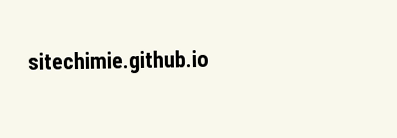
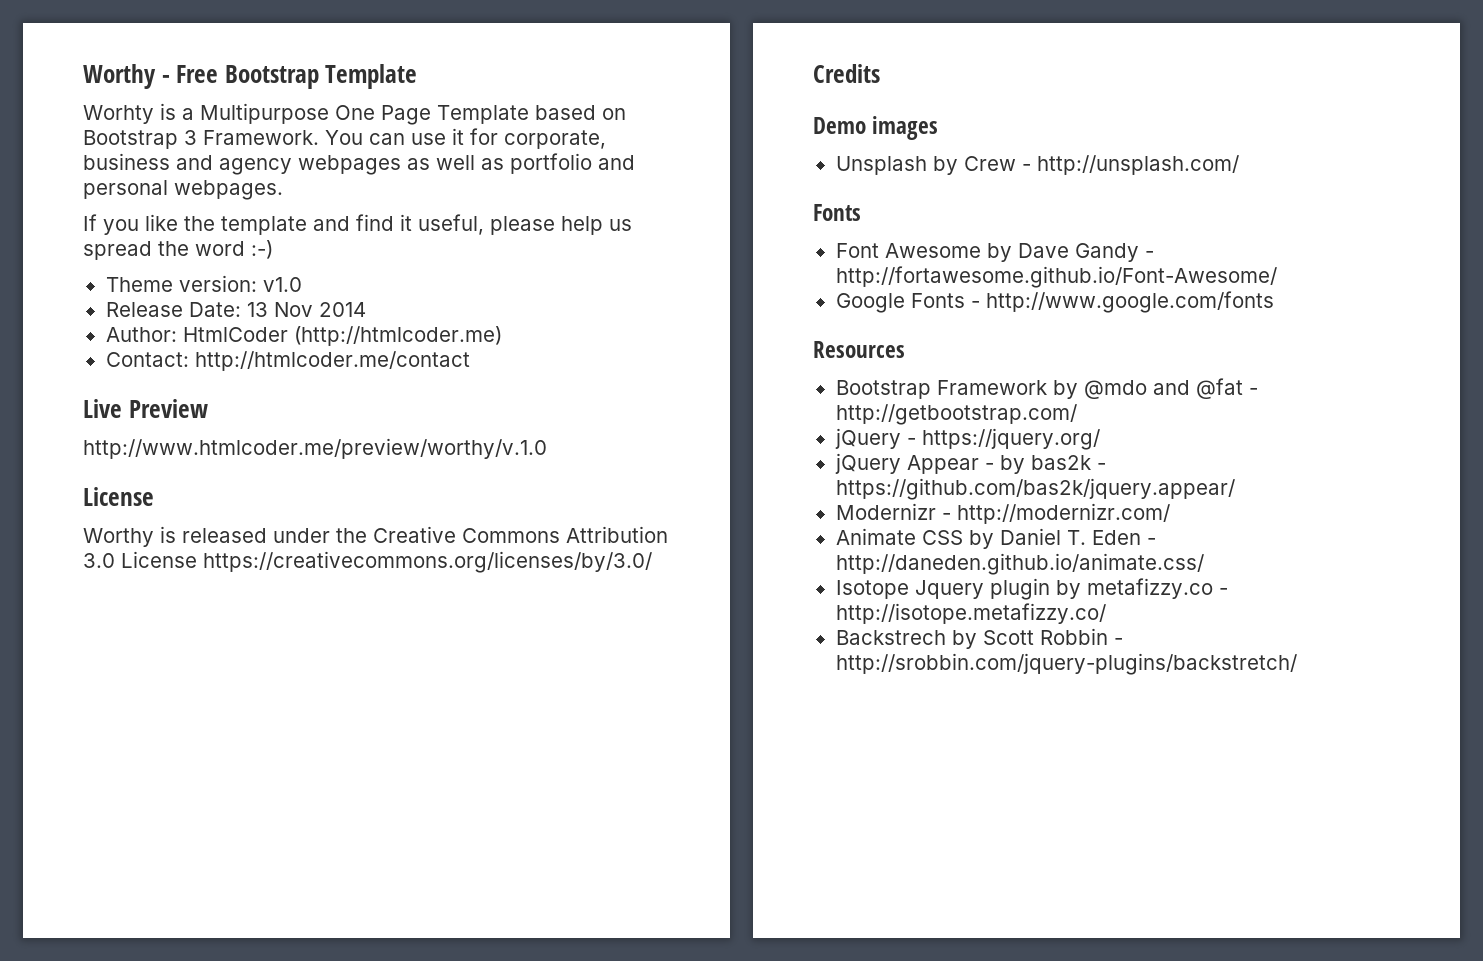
[27,49,210,75] sitechimie.github.io -> [83,64,418,89] [83,103,626,125] [83,128,606,149] [83,153,635,175] [83,180,283,200] [83,214,632,235] [83,240,273,260] [105,275,302,292] [105,302,366,317] [105,326,502,346] [105,351,470,371] [83,399,208,418] [83,438,547,459] [83,487,154,506] [83,526,668,547] [83,551,652,573] [813,64,880,83] [813,116,939,140] [835,155,1239,175] [813,204,861,221] [835,243,1154,262] [835,266,1277,288] [835,291,1274,313] [813,341,905,358] [835,378,1258,399] [835,404,1077,425] [834,428,1100,450] [834,453,1106,474] [835,478,1235,500] [835,503,1170,524] [835,528,1156,549] [835,553,1204,575] [835,578,1228,600] [835,603,1106,624] [835,628,1123,649] [835,653,1297,675] Worthy - Free Bootstrap Template // Worhty is a Multipurpose One Page Template based on Bootstrap 3 Framework. You can use it for corporate, business and agency webpages as well as portfolio and personal webpages. // If you like the template and find it useful, please help us spread the word :-) // Theme version: v1.0 // Release Date: 13 Nov 2014 // Author: HtmlCoder (http://htmlcoder.me) // Contact: http://htmlcoder.me/contact // Live Preview // http://www.htmlcoder.me/preview/worthy/v.1.0 // License // Worthy is released under the Creative Commons Attribution 3.0 License https://creativecommons.org/licenses/by/3.0/ // Credits // Demo images // Unsplash by Crew - http://unsplash.com/ // Fonts // Font Awesome by Dave Gandy - http://fortawesome.github.io/Font-Awesome/ // Google Fonts - http://www.google.com/fonts // Resources // Bootstrap Framework by @mdo and @fat - http://getbootstrap.com/ // jQuery - https://jquery.org/ // jQuery Appear - by bas2k - https://github.com/bas2k/jquery.appear/ // Modernizr - http://modernizr.com/ // Animate CSS by Daniel T. Eden - http://daneden.github.io/animate.css/ // Isotope Jquery plugin by metafizzy.co - http://isotope.metafizzy.co/ // Backstrech by Scott Robbin - http://srobbin.com/jquery-plugins/backstretch/

